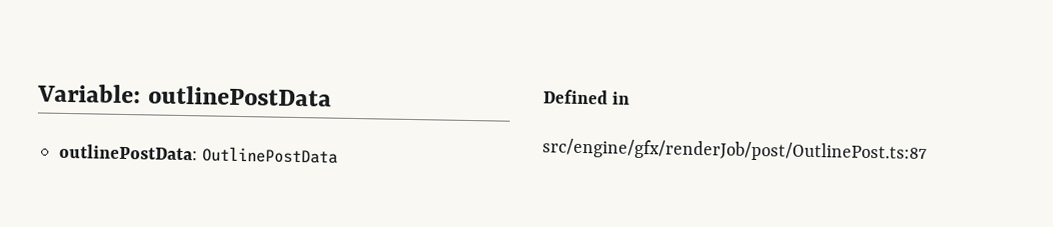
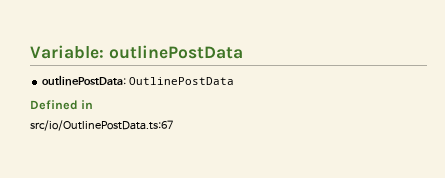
[542,138,927,163] src/engine/gfx/renderJob/post/OutlinePost.ts:87 -> [30,120,173,131] src/io/OutlinePostData.ts:67

